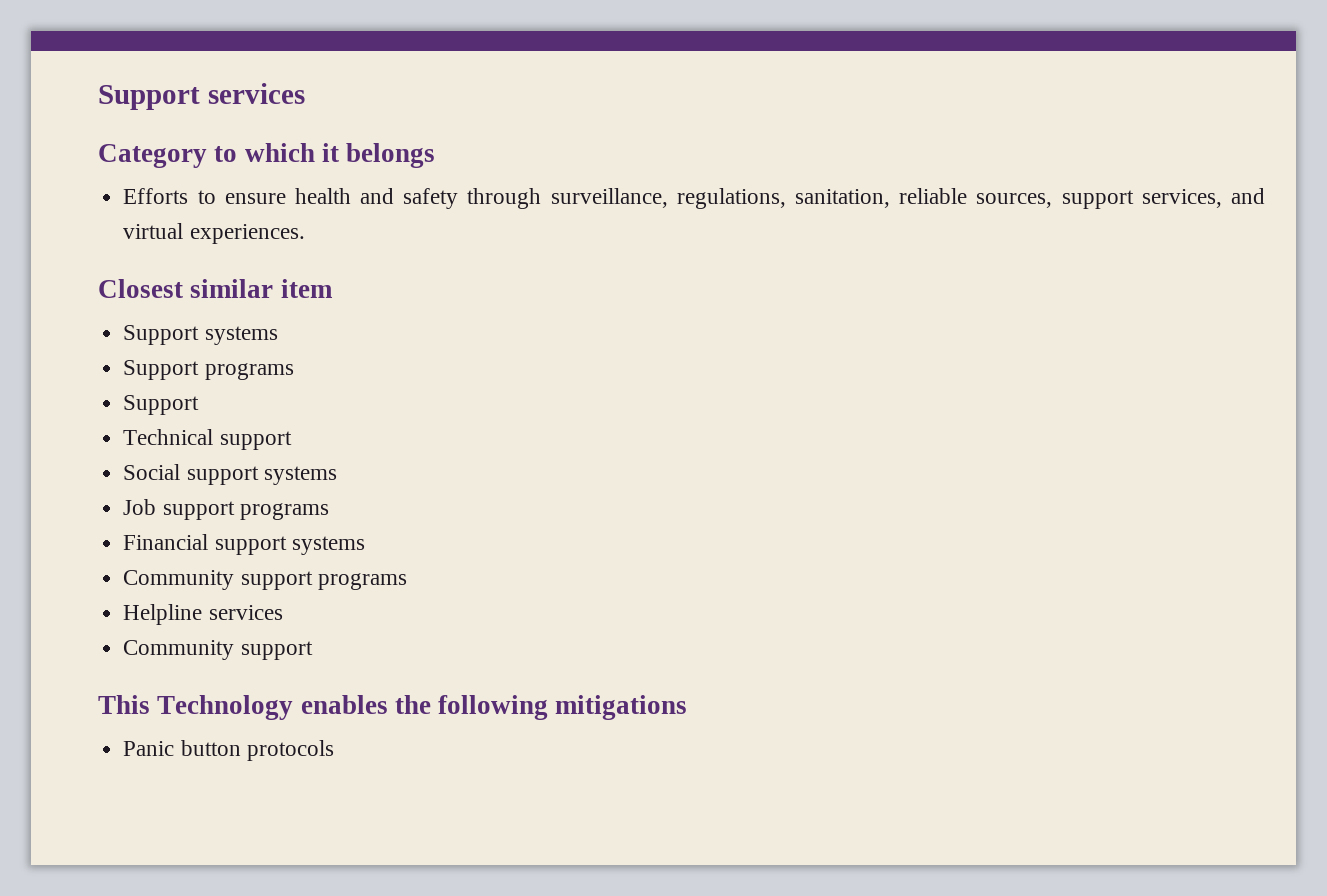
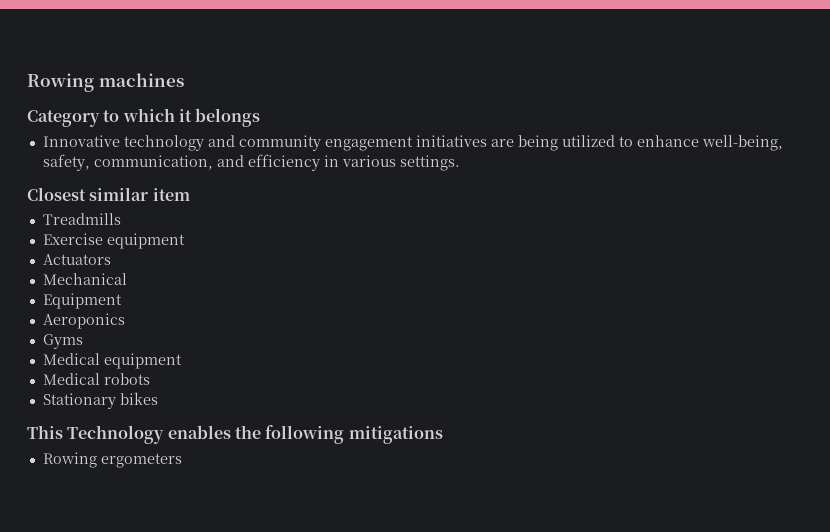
[98,83,305,110] Support services -> [27,73,184,92] Rowing machines
[123,188,1265,209] [123,223,305,244] [98,279,333,298] [123,325,278,345] [123,360,294,380] [123,395,200,415] [123,429,292,450] [123,464,337,485] [123,499,329,520] [123,534,365,555] [123,570,407,590] [123,604,283,625] [123,640,313,660] Efforts to ensure health and safety through surveillance, regulations, sanitation, reliable sources, support services, and virtual experiences. // Closest similar item // Support systems // Support programs // Support // Technical support // Social support systems // Job support programs // Financial support systems // Community support programs // Helpline services // Community support -> [42,135,783,151] [42,154,460,171] [27,187,190,201] [42,213,121,225] [42,233,185,249] [42,254,111,265] [42,273,127,285] [42,293,122,309] [42,313,125,329] [42,334,83,349] [42,353,182,369] [42,373,150,385] [42,392,158,409] Innovative technology and community engagement initiatives are being utilized to enhance well-being, safety, communication, and efficiency in various settings. // Closest similar item // Treadmills // Exercise equipment // Actuators // Mechanical // Equipment // Aeroponics // Gyms // Medical equipment // Medical robots // Stationary bikes
[123,740,334,761] Panic button protocols -> [42,452,182,468] Rowing ergometers

